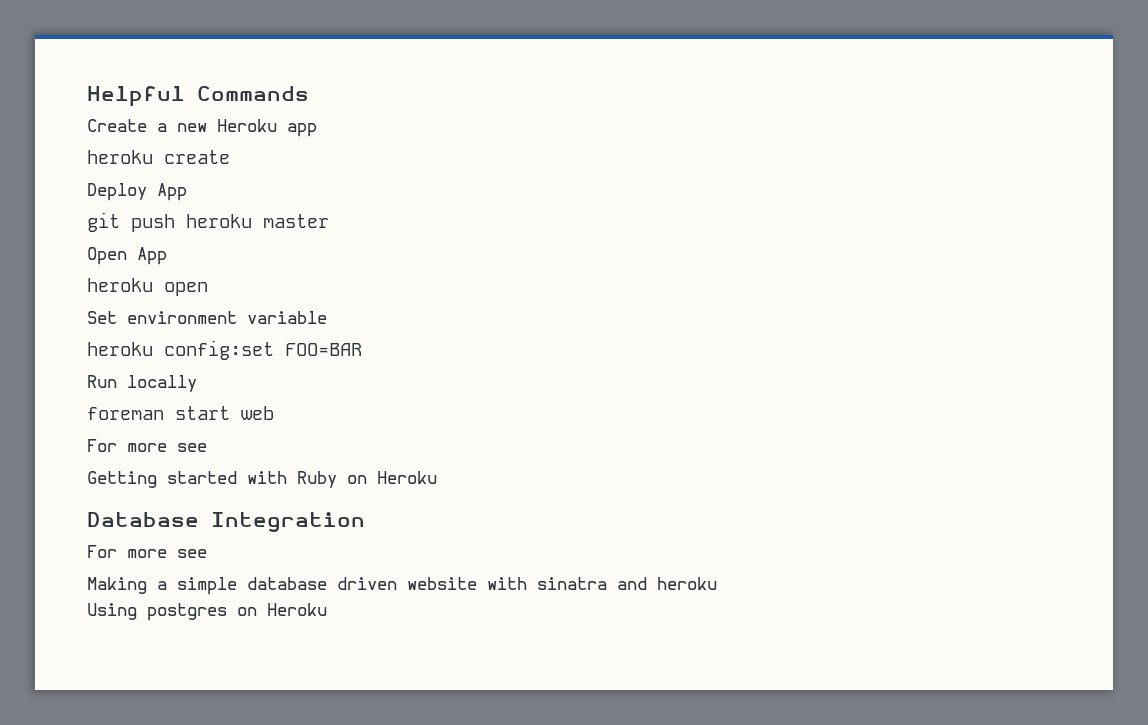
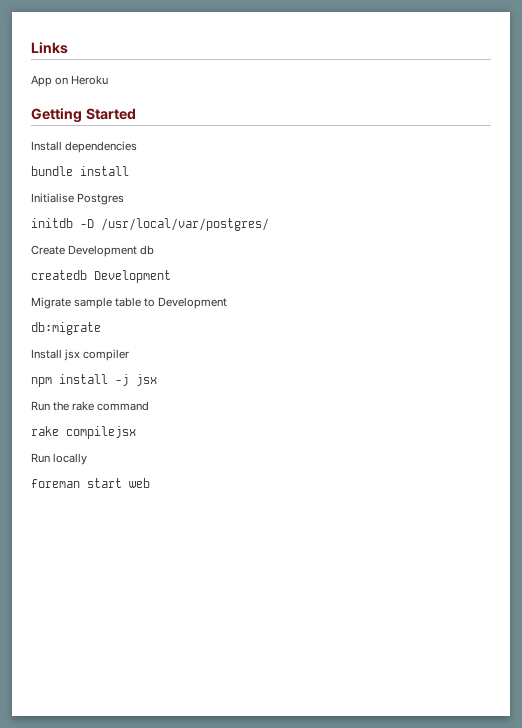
[87,86,309,107] [87,119,317,137] [87,150,230,164] [87,183,187,201] [87,212,329,232] [87,247,167,265] [87,278,208,296] [87,311,327,324] [87,340,362,360] Helpful Commands // Create a new Heroku app // heroku create // Deploy App // git push heroku master // Open App // heroku open // Set environment variable // heroku config:set FOO=BAR -> [31,42,68,54] [31,75,109,87] [31,108,136,123] [31,141,138,153] [31,166,129,176] [31,193,125,205] [31,218,269,231] [31,245,155,257] [31,270,171,283] [31,297,228,309] [31,322,101,335] [31,349,130,361] [31,374,157,387] [31,401,150,411] [31,426,136,439] Links // App on Heroku // Getting Started // Install dependencies // bundle install // Initialise Postgres // initdb -D /usr/local/var/postgres/ // Create Development db // createdb Development // Migrate sample table to Development // db:migrate // Install jsx compiler // npm install -j jsx // Run the rake command // rake compilejsx
[87,439,207,452] [87,471,437,488] [87,512,365,532] [87,545,207,558] [87,577,717,595] [87,603,327,621] // For more see // Getting started with Ruby on Heroku // Database Integration // For more see // Making a simple database driven website with sinatra and heroku // Using postgres on Heroku -> (150, 483) none

